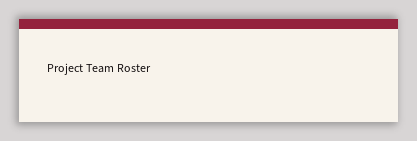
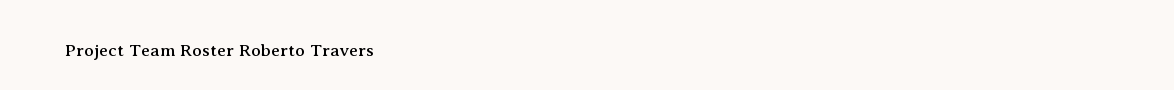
(152, 68) none -> [239,44,374,56] Roberto Travers

